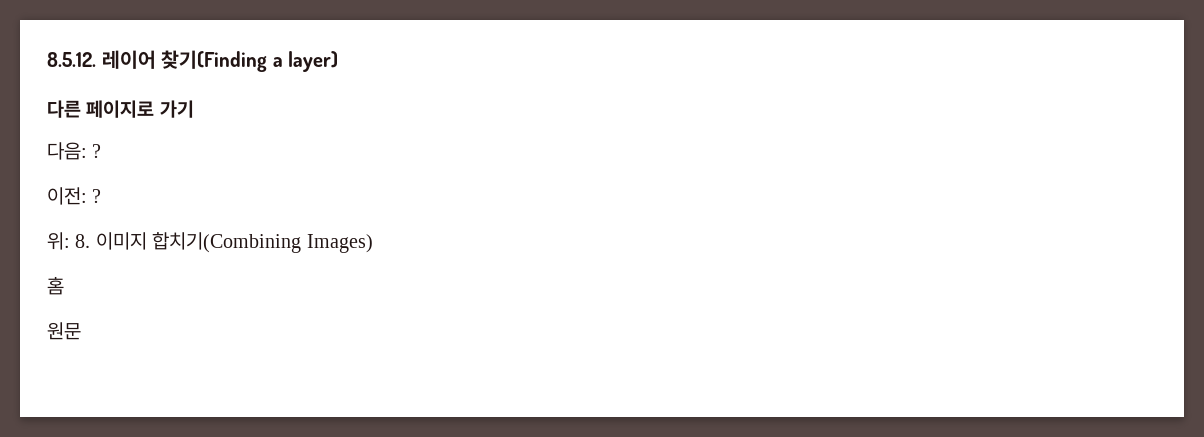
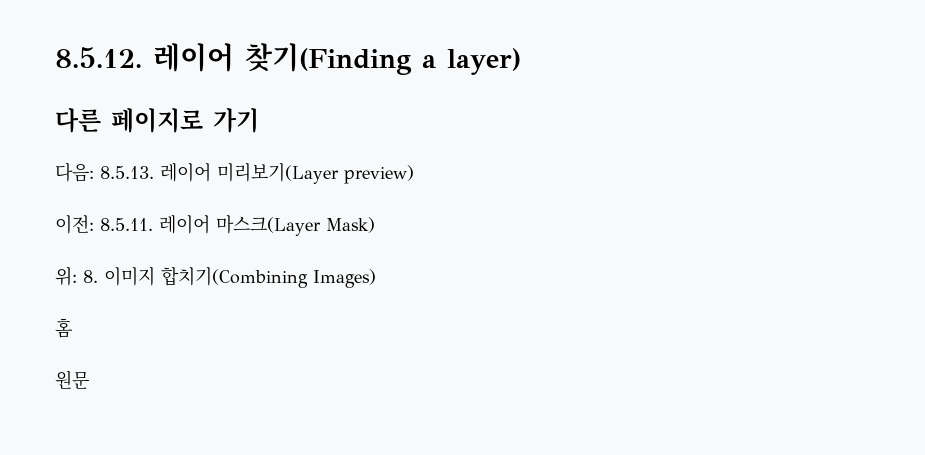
[92,144,102,158] [47,187,102,205] ? // 이전: ? -> [100,163,414,184] [55,215,375,236] 8.5.13. 레이어 미리보기(Layer preview) // 이전: 8.5.11. 레이어 마스크(Layer Mask)

